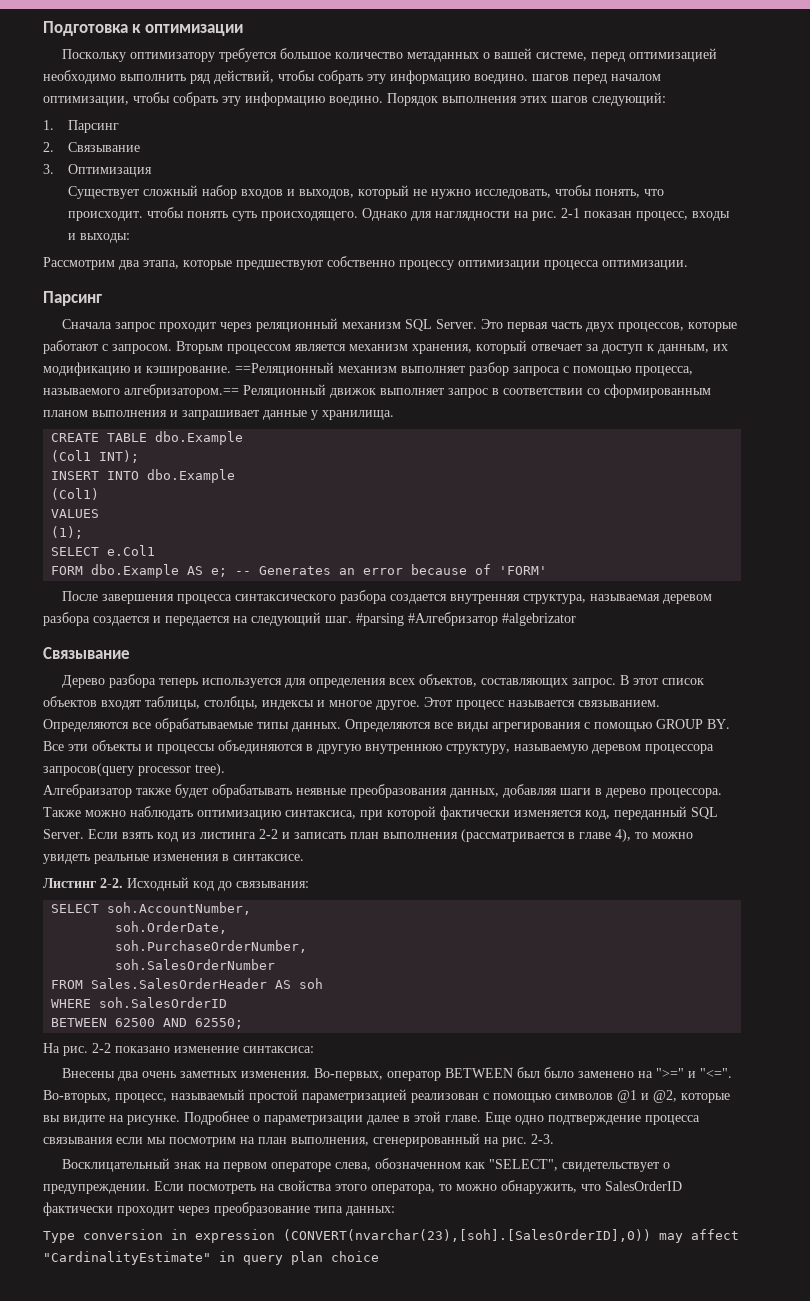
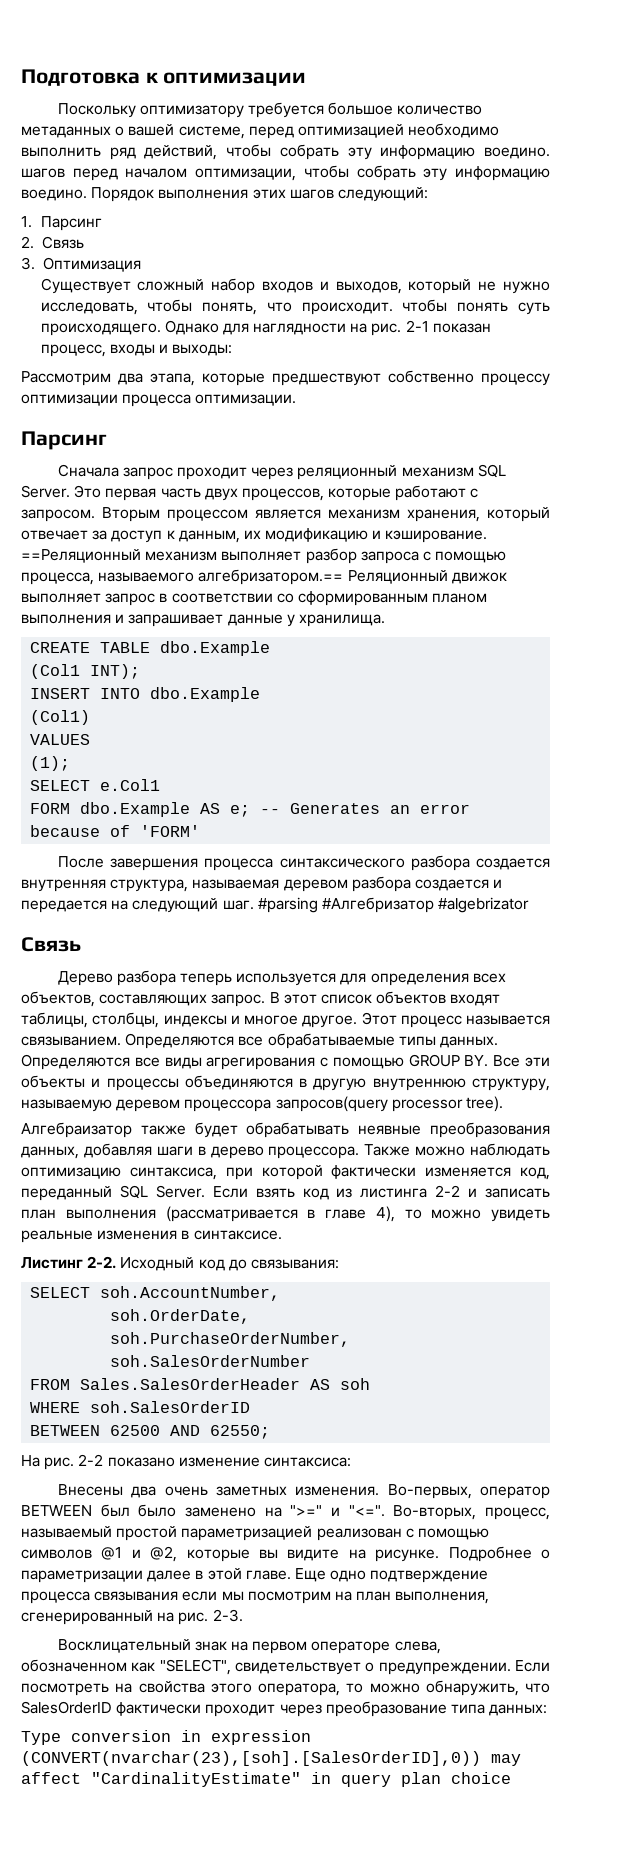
[68,142,141,152] Связывание -> [41,236,84,249] Связь
[43,647,130,659] Связывание -> [21,937,81,952] Связь

